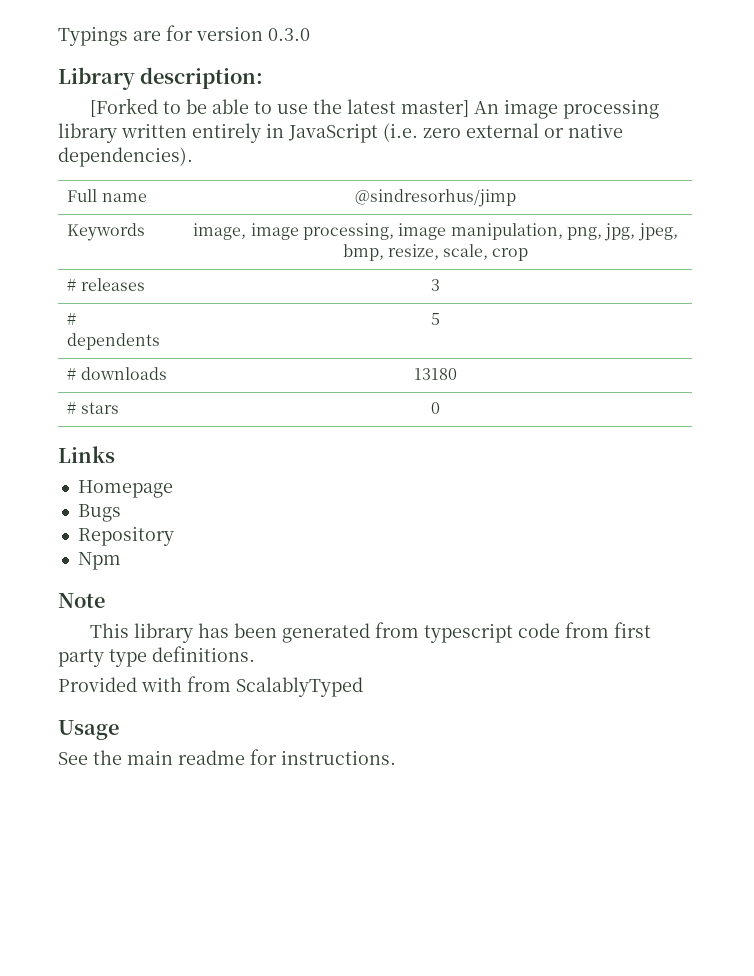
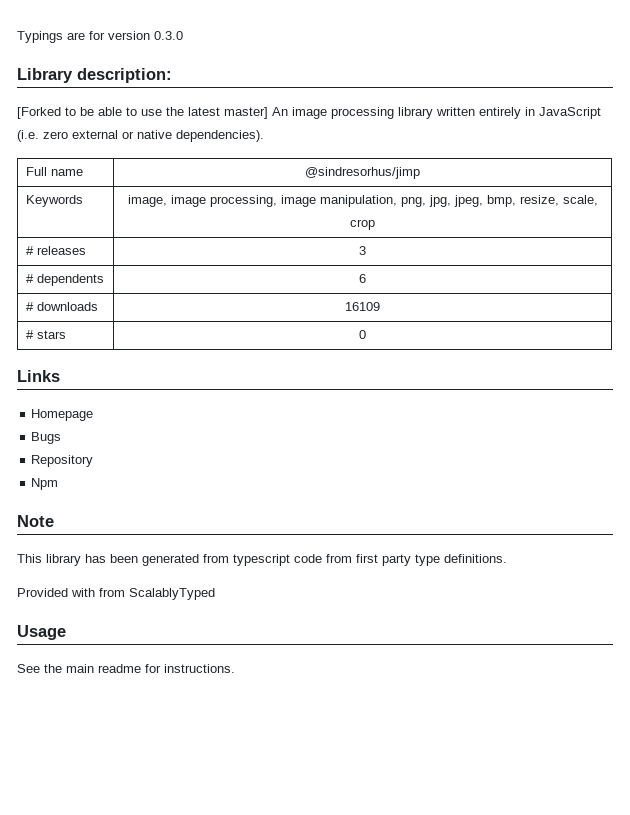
[431,313,440,325] 5 -> [359,274,366,283] 6
[414,368,457,380] 13180 -> [345,302,380,311] 16109

